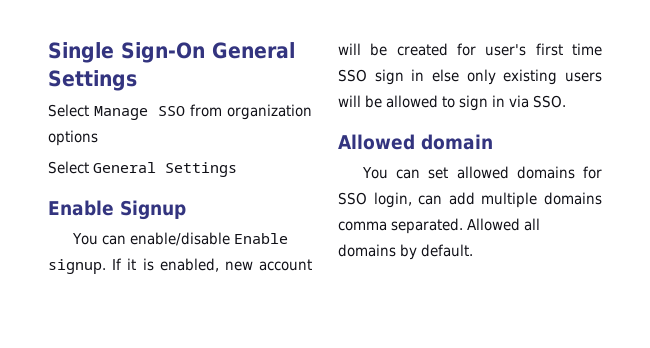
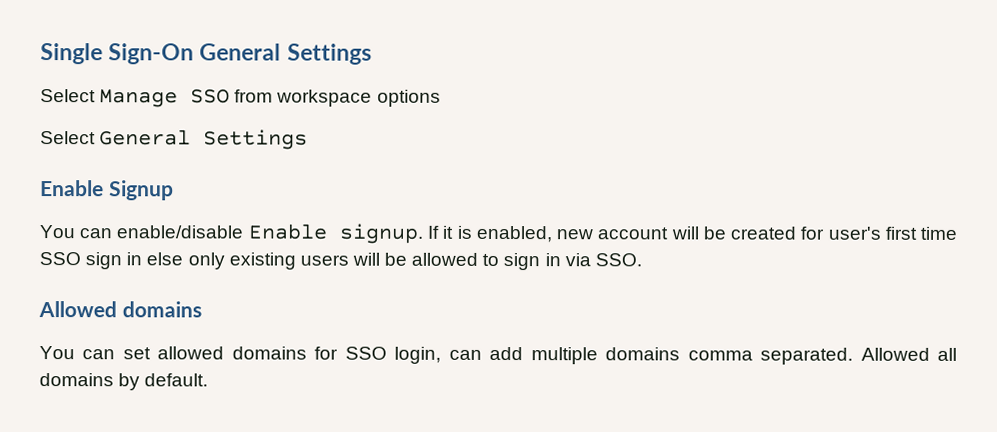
[227,104,312,120] organization -> [276,89,373,107] workspace
[421,134,493,150] domain -> [121,301,202,318] domains

